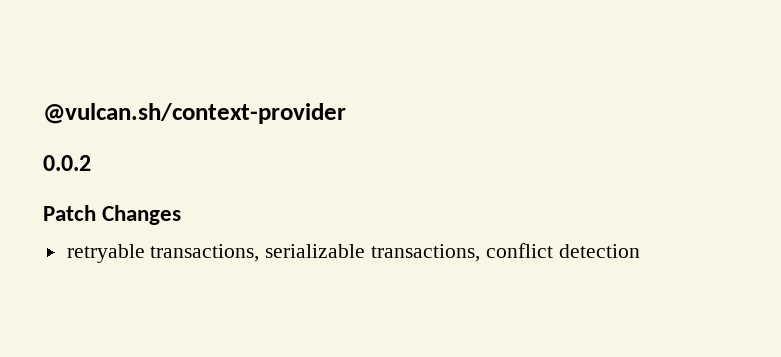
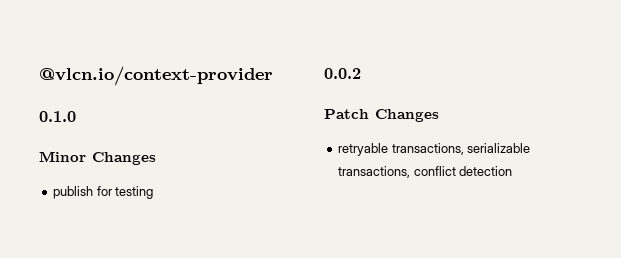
[43,103,346,124] @vulcan.sh/context-provider -> [39,66,273,86] [39,111,76,122] [39,151,156,165] [53,186,154,199] @vlcn.io/context-provider // 0.1.0 // Minor Changes // publish for testing

